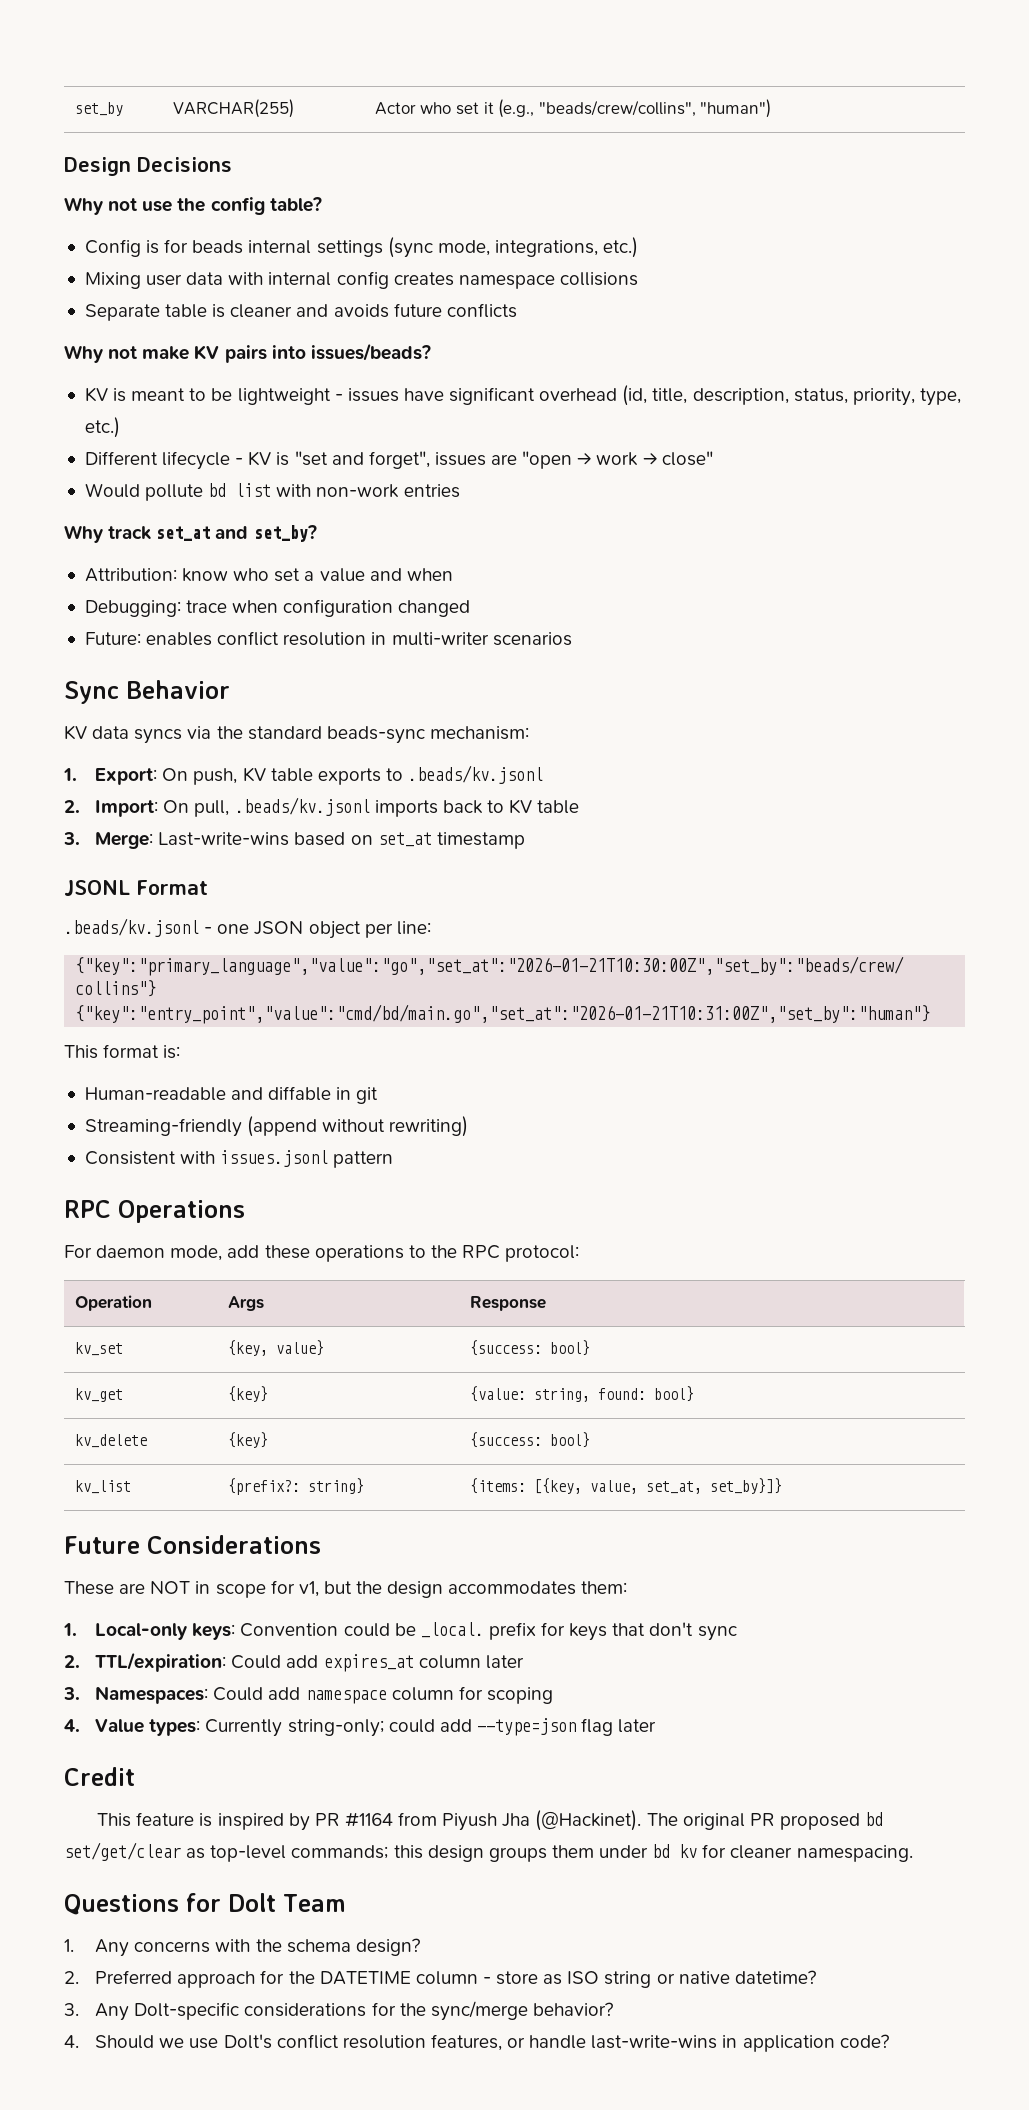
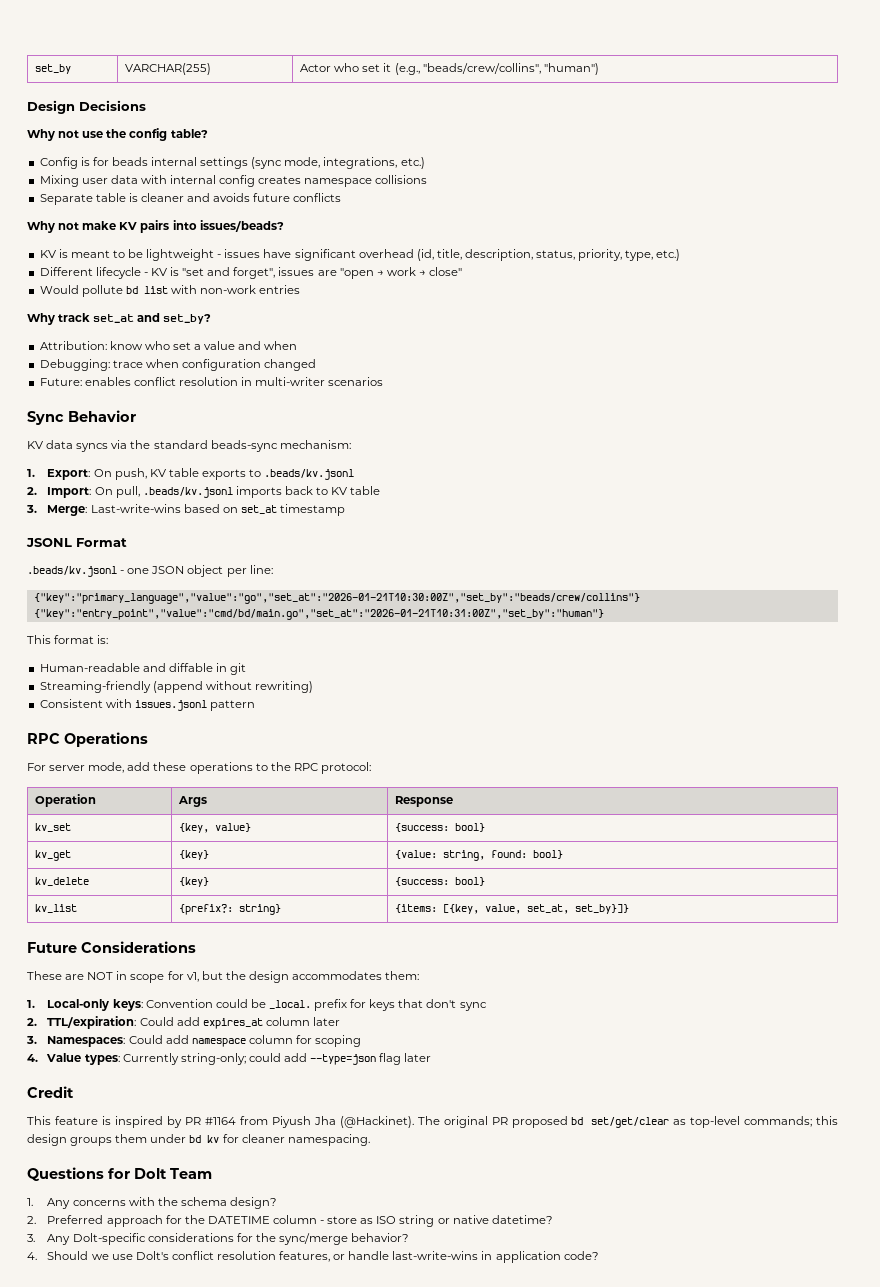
[96,1245,166,1258] daemon -> [49,765,86,771] server

